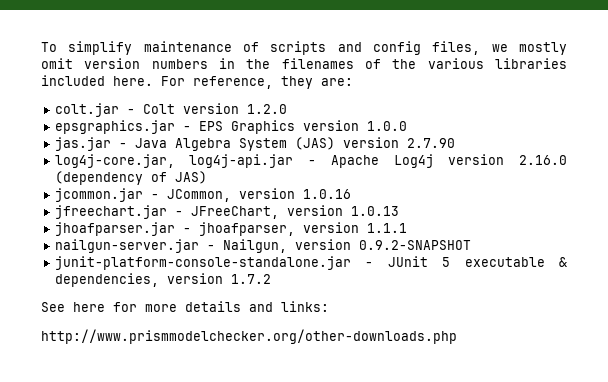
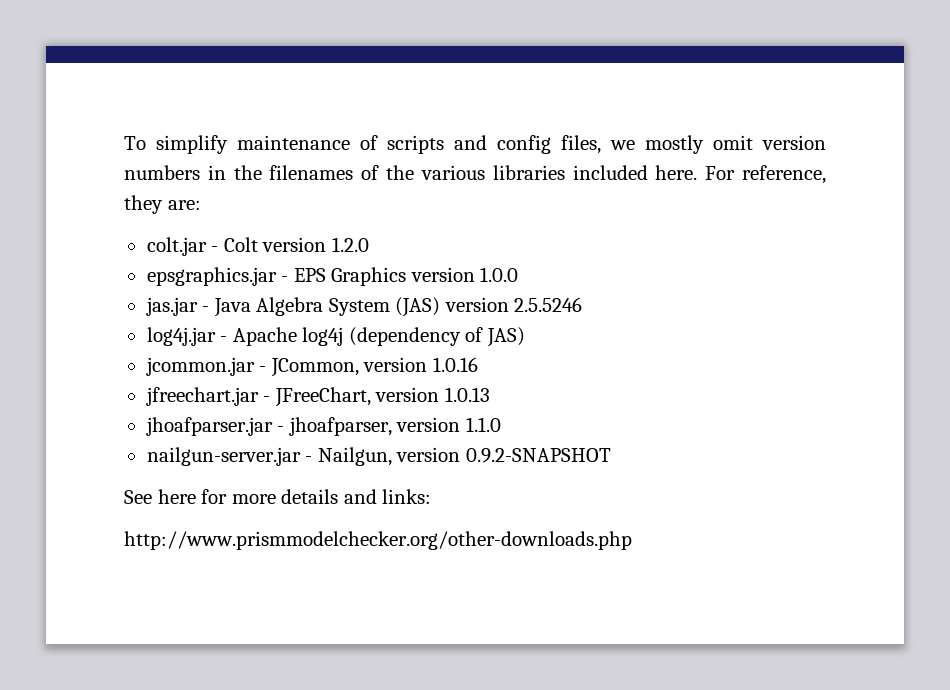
[406,138,455,148] [54,154,567,168] 2.7.90 // log4j-core.jar, log4j-api.jar - Apache Log4j version 2.16.0 -> [514,297,583,312] [146,327,344,346] 2.5.5246 // log4j.jar - Apache log4j
[366,223,407,233] 1.1.1 -> [465,417,501,432] 1.1.0
[54,256,567,270] [54,273,271,287] // junit-platform-console-standalone.jar - JUnit 5 executable & dependencies, version 1.7.2 -> (611, 455) none

